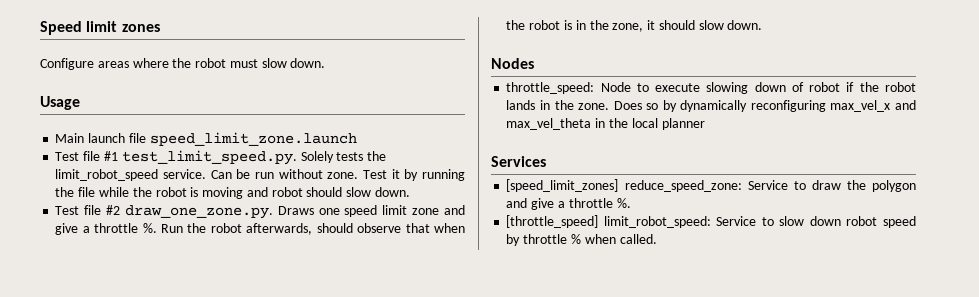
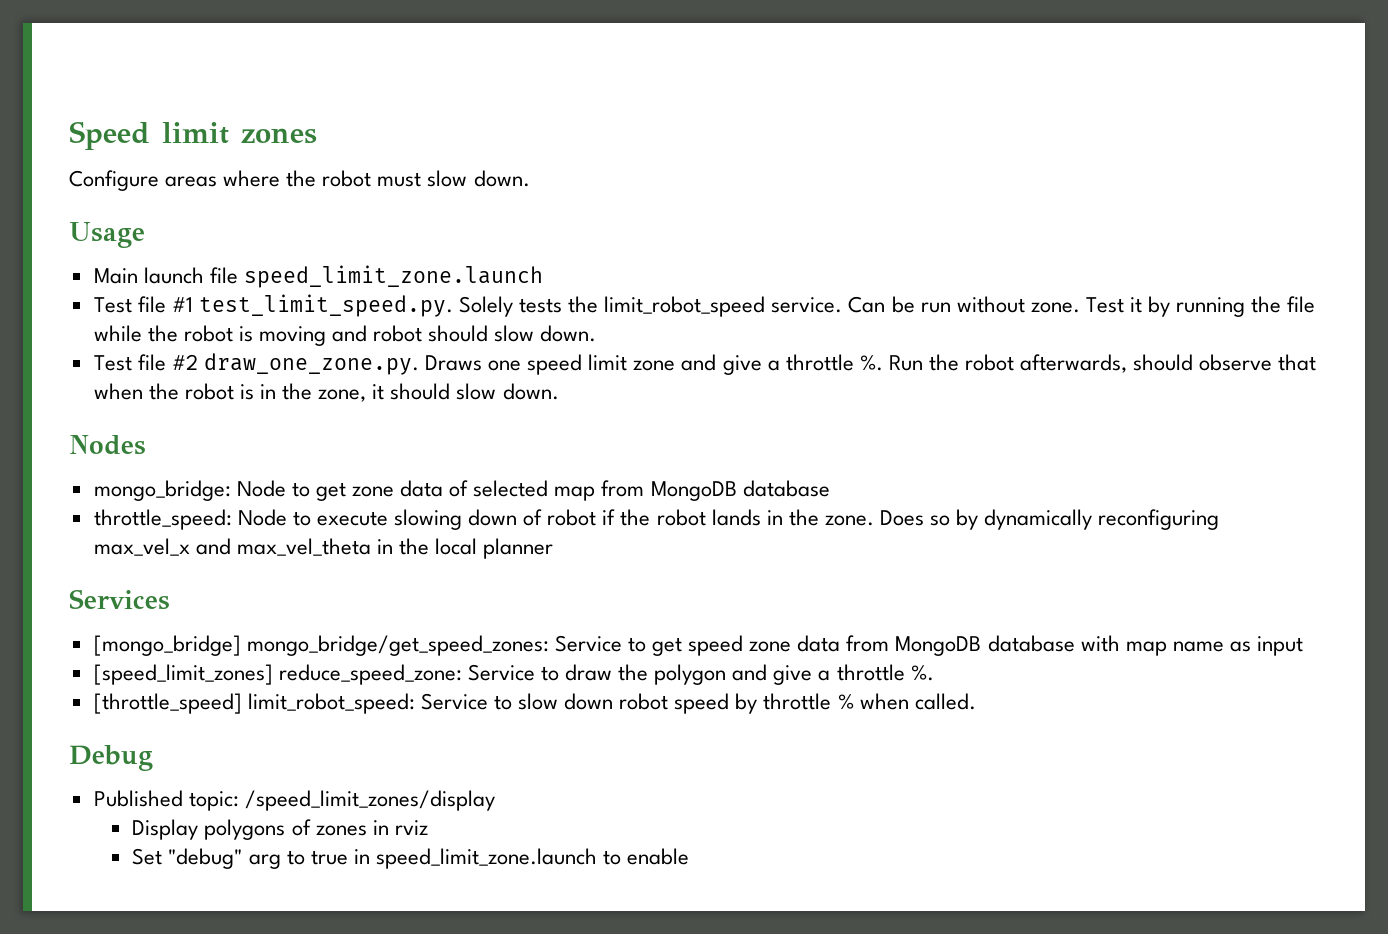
(534, 63) none -> [93,480,830,501] // mongo_bridge: Node to get zone data of selected map from MongoDB database
(546, 161) none -> [93,635,1303,656] // [mongo_bridge] mongo_bridge/get_speed_zones: Service to get speed zone data from MongoDB database with map name as input
(657, 239) none -> [69,745,153,771] [93,790,495,811] [132,819,428,840] [132,848,690,869] // Debug // Published topic: /speed_limit_zones/display // Display polygons of zones in rviz // Set "debug" arg to true in speed_limit_zone.launch to enable

